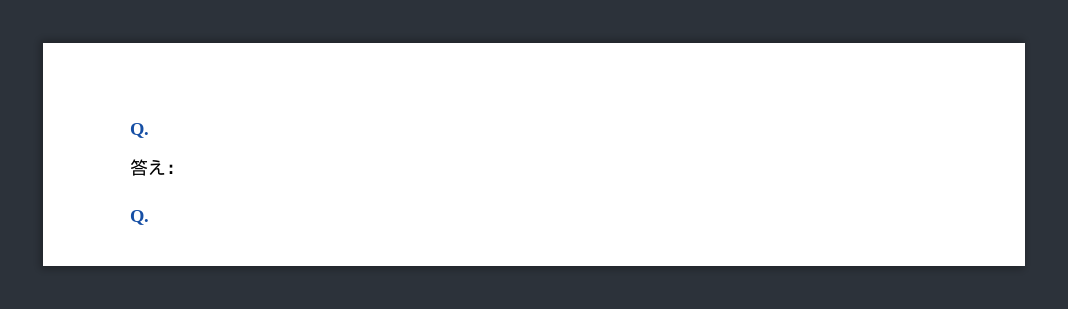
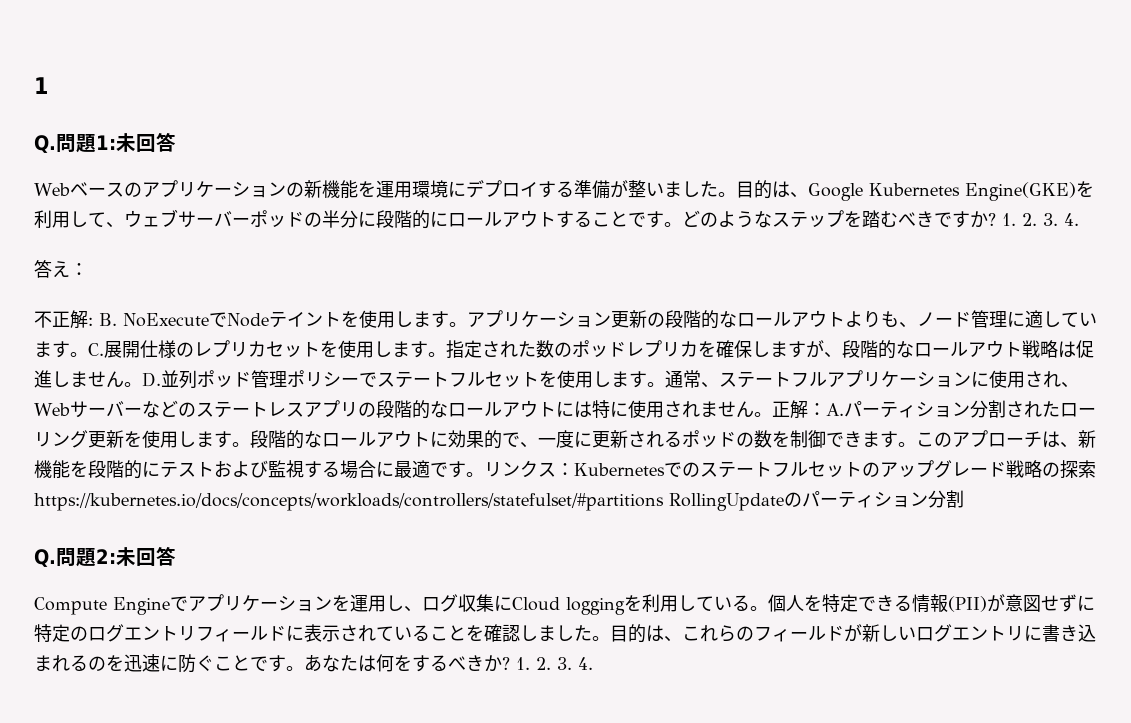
[130,123,149,138] [130,159,184,176] [130,210,149,225] Q. // 答え： // Q. -> [34,77,48,94] [34,132,176,153] [34,180,1094,201] [34,209,1079,229] [34,260,88,278] [34,310,1097,329] [34,340,1094,359] [34,370,1079,389] [34,400,1096,419] [34,430,1096,449] [34,460,1096,479] [34,490,964,511] [34,546,176,567] [34,594,1095,615] [34,624,1096,643] [34,654,593,673] 1 // Q.問題1:未回答 // Webベースのアプリケーションの新機能を運用環境にデプロイする準備が整いました。目的は、Google Kubernetes Engine(GKE)を利用して、ウェブサーバーポッドの半分に段階的にロールアウトすることです。どのようなステップを踏むべきですか? 1. 2. 3. 4. // 答え： // 不正解: B. NoExecuteでNodeテイントを使用します。アプリケーション更新の段階的なロールアウトよりも、ノード管理に適しています。C.展開仕様のレプリカセットを使用します。指定された数のポッドレプリカを確保しますが、段階的なロールアウト戦略は促進しません。D.並列ポッド管理ポリシーでステートフルセットを使用します。通常、ステートフルアプリケーションに使用され、Webサーバーなどのステートレスアプリの段階的なロールアウトには特に使用されません。正解：A.パーティション分割されたローリング更新を使用します。段階的なロールアウトに効果的で、一度に更新されるポッドの数を制御できます。このアプローチは、新機能を段階的にテストおよび監視する場合に最適です。リンクス：Kubernetesでのステートフルセットのアップグレード戦略の探索https://kubernetes.io/docs/concepts/workloads/controllers/statefulset/#partitions RollingUpdateのパーティション分割 // Q.問題2:未回答 // Compute Engineでアプリケーションを運用し、ログ収集にCloud loggingを利用している。個人を特定できる情報(PII)が意図せずに特定のログエントリフィールドに表示されていることを確認しました。目的は、これらのフィールドが新しいログエントリに書き込まれるのを迅速に防ぐことです。あなたは何をするべきか? 1. 2. 3. 4.

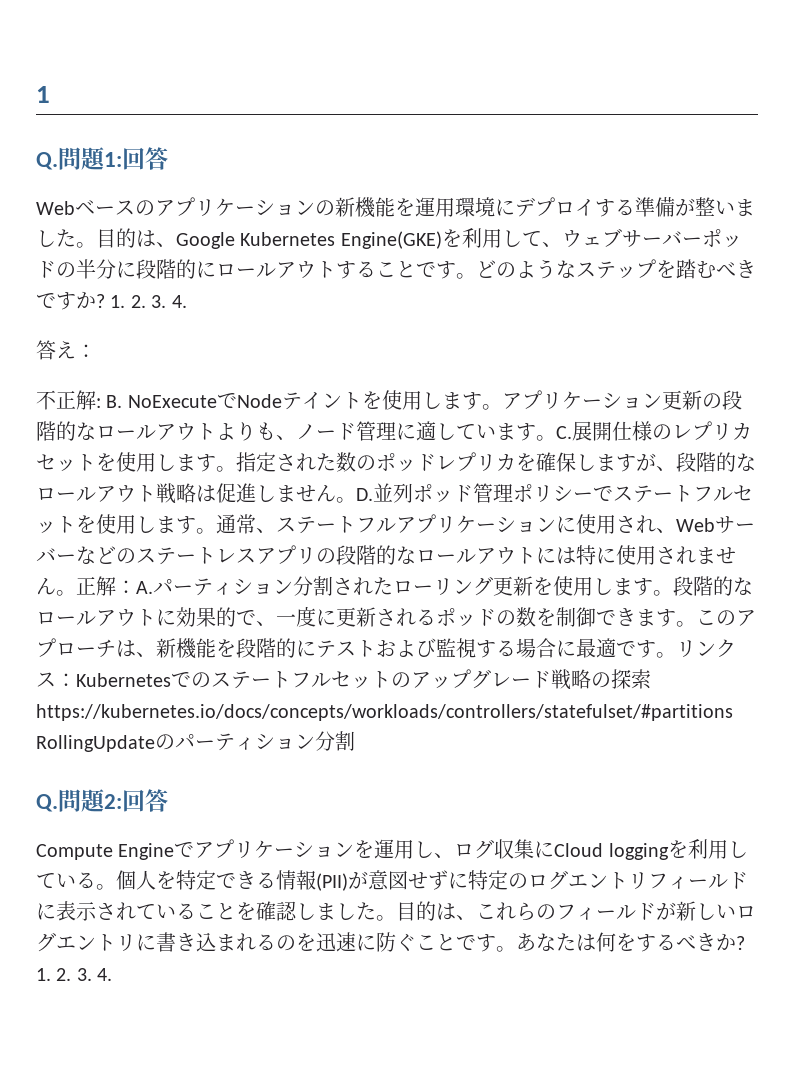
[116,133,136,152] 未 -> (122, 159) none
[116,547,136,566] 未 -> (122, 801) none

